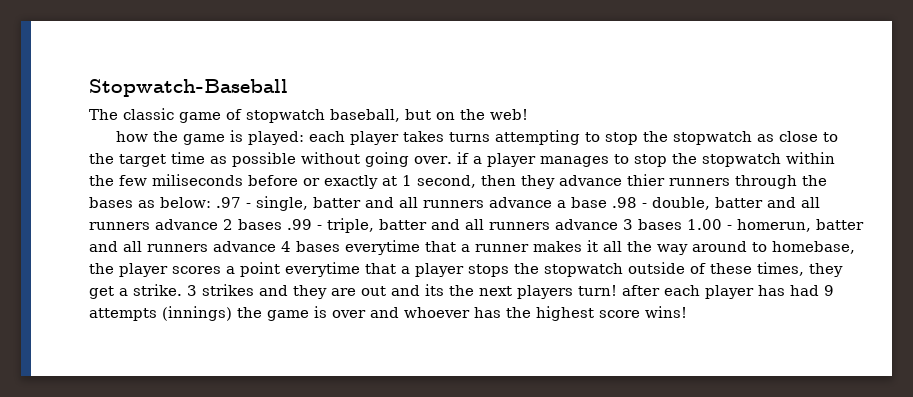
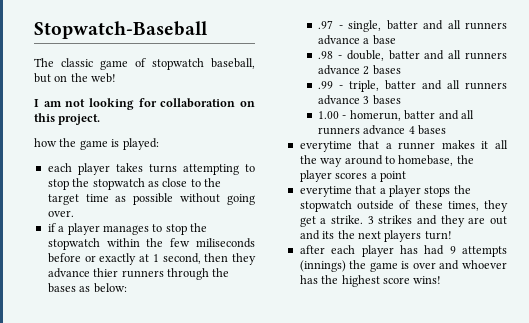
(528, 114) none -> [34,98,255,110] [34,113,101,125] // I am not looking for collaboration on this project.
(305, 138) none -> (159, 144) //
(452, 160) none -> (74, 213) //
(211, 202) none -> (127, 288) //
(607, 202) none -> (396, 40) //
(282, 224) none -> (401, 70) //
(682, 224) none -> (401, 100) //
(340, 246) none -> (447, 130) //
(280, 269) none -> (406, 176) //
(617, 290) none -> (452, 235) //

